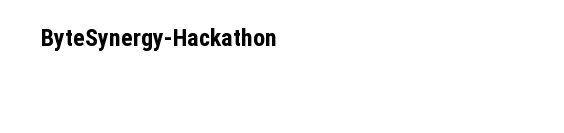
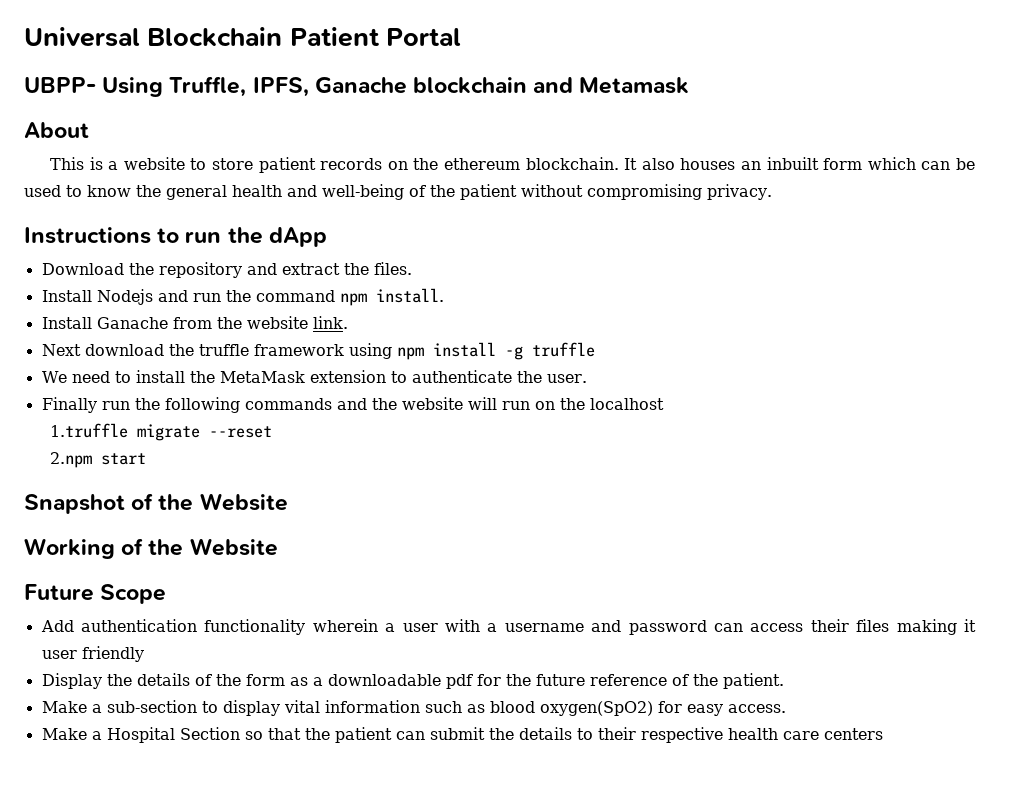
[41,28,277,51] ByteSynergy-Hackathon -> [24,27,461,47] [24,76,690,97] [24,122,89,138] [50,157,976,173] [24,184,772,200] [24,227,327,247] [41,262,412,278] [41,288,444,306] [41,316,348,329] [41,342,595,360] [41,370,587,383] [41,397,664,413] [49,423,272,441] [49,452,146,468] [24,493,288,514] [24,538,278,559] [24,584,167,604] [40,619,976,635] [41,646,144,662] [41,673,784,689] [41,700,786,716] [41,727,883,743] Universal Blockchain Patient Portal // UBPP- Using Truffle, IPFS, Ganache blockchain and Metamask // About // This is a website to store patient records on the ethereum blockchain. It also houses an inbuilt form which can be used to know the general health and well-being of the patient without compromising privacy. // Instructions to run the dApp // Download the repository and extract the files. // Install Nodejs and run the command npm install. // Install Ganache from the website link. // Next download the truffle framework using npm install -g truffle // We need to install the MetaMask extension to authenticate the user. // Finally run the following commands and the website will run on the localhost // 1.truffle migrate --reset // 2.npm start // Snapshot of the Website // Working of the Website // Future Scope // Add authentication functionality wherein a user with a username and password can access their files making it user friendly // Display the details of the form as a downloadable pdf for the future reference of the patient. // Make a sub-section to display vital information such as blood oxygen(SpO2) for easy access. // Make a Hospital Section so that the patient can submit the details to their respective health care centers

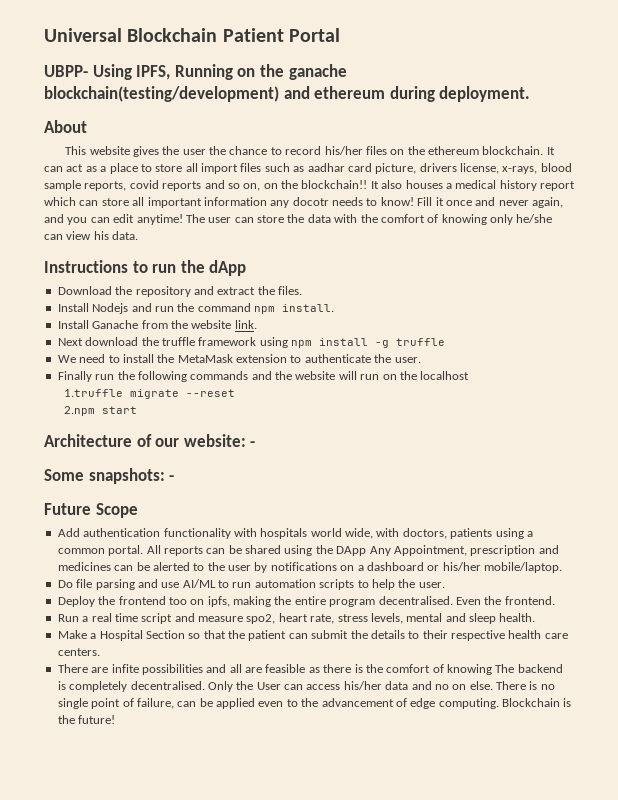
[169,76,690,97] [24,122,89,138] [50,157,383,173] Truffle, IPFS, Ganache blockchain and Metamask // About // This is a website to store patient records -> [136,64,347,80] [44,86,531,102] [44,120,87,133] [65,146,387,157] IPFS, Running on the ganache blockchain(testing/development) and ethereum during deployment. // About // This website gives the user the chance to record his/her files
[641,157,976,170] [24,184,772,200] also houses an inbuilt form which can be used to know the general health and well-being of the patient without compromising privacy. -> [44,163,572,174] [44,180,575,191] [44,197,563,208] [44,214,553,225] [44,231,139,240] can act as a place to store all import files such as aadhar card picture, drivers license, x-rays, blood sample reports, covid reports and so on, on the blockchain!! It also houses a medical history report which can store all important information any docotr needs to know! Fill it once and never again, and you can edit anytime! The user can store the data with the comfort of knowing only he/she can view his data.
[24,493,288,514] [24,538,278,559] Snapshot of the Website // Working of the Website -> [44,434,256,447] [44,468,175,484] Architecture of our website: - // Some snapshots: -
[312,619,976,635] [41,646,144,662] [41,673,784,689] [41,700,786,716] wherein a user with a username and password can access their files making it user friendly // Display the details of the form as a downloadable pdf for the future reference of the patient. // Make a sub-section to display vital information such as blood oxygen(SpO2) for easy access. -> [233,528,533,539] [57,545,559,556] [57,562,562,573] [57,579,445,590] [57,596,555,607] [57,613,536,624] with hospitals world wide, with doctors, patients using a common portal. All reports can be shared using the DApp Any Appointment, prescription and medicines can be alerted to the user by notifications on a dashboard or his/her mobile/laptop. // Do file parsing and use AI/ML to run automation scripts to help the user. // Deploy the frontend too on ipfs, making the entire program decentralised. Even the frontend. // Run a real time script and measure spo2, heart rate, stress levels, mental and sleep health.
[823,728,883,740] centers -> [57,648,100,656] [57,664,563,675] [57,681,555,692] [57,698,572,709] [57,715,116,724] centers. // There are infite possibilities and all are feasible as there is the comfort of knowing The backend is completely decentralised. Only the User can access his/her data and no on else. There is no single point of failure, can be applied even to the advancement of edge computing. Blockchain is the future!

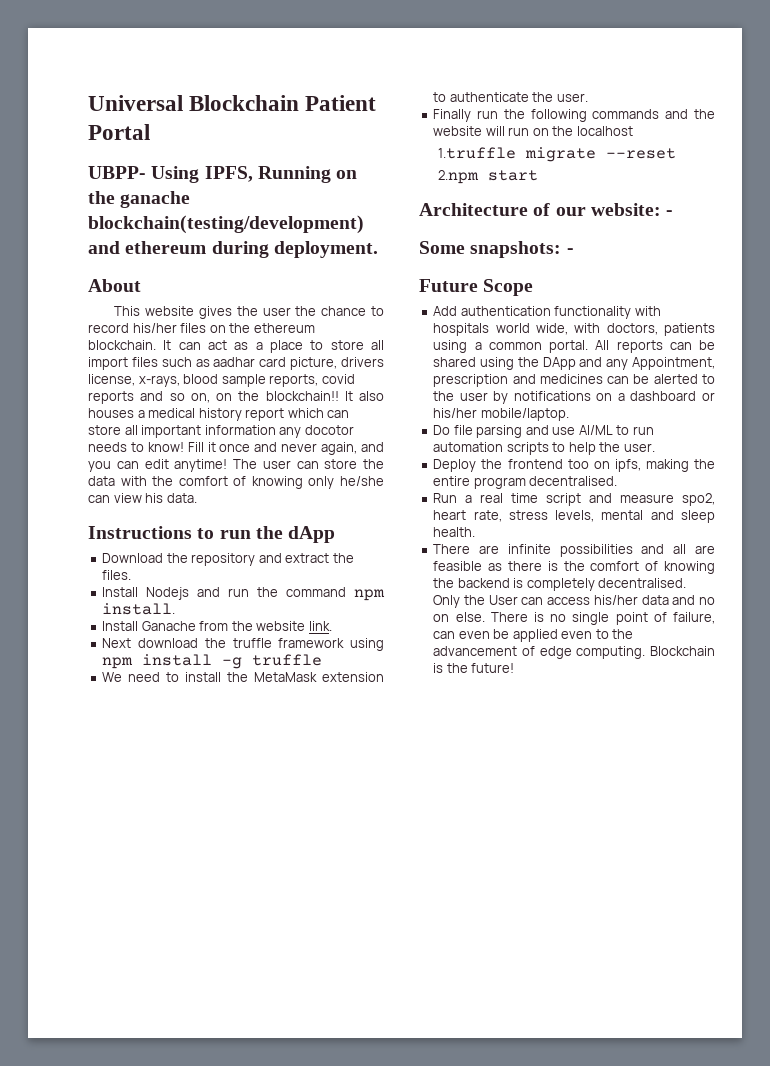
[292,197,329,206] docotr -> [304,425,354,435] docotor
[369,546,391,556] Any -> [579,357,629,370] and any
[455,596,555,605] Even the frontend. -> (618, 481) none
[57,630,568,641] [57,648,100,656] // Make a Hospital Section so that the patient can submit the details to their respective health care centers. -> (476, 532) none
[111,664,139,673] infite -> [507,544,551,554] infinite
[495,664,515,673] The -> [433,578,455,588] the
(197, 704) none -> [458,631,490,639] even

